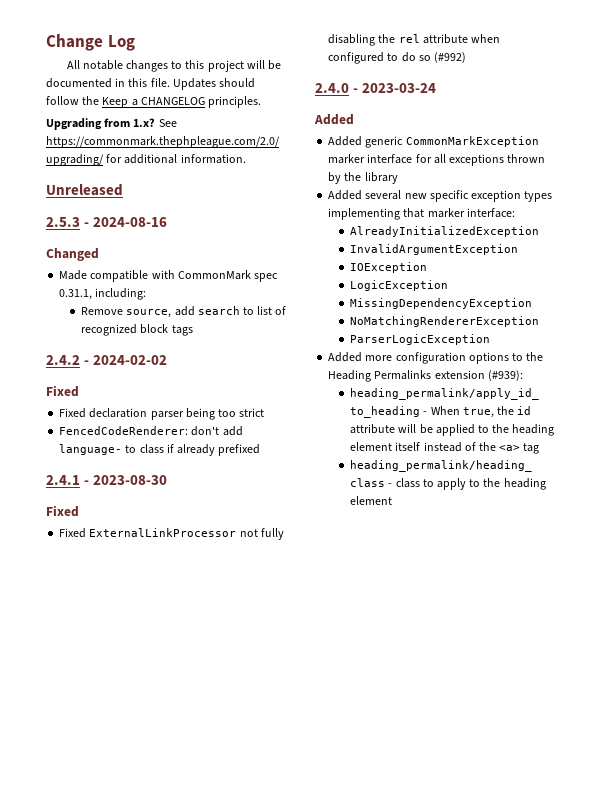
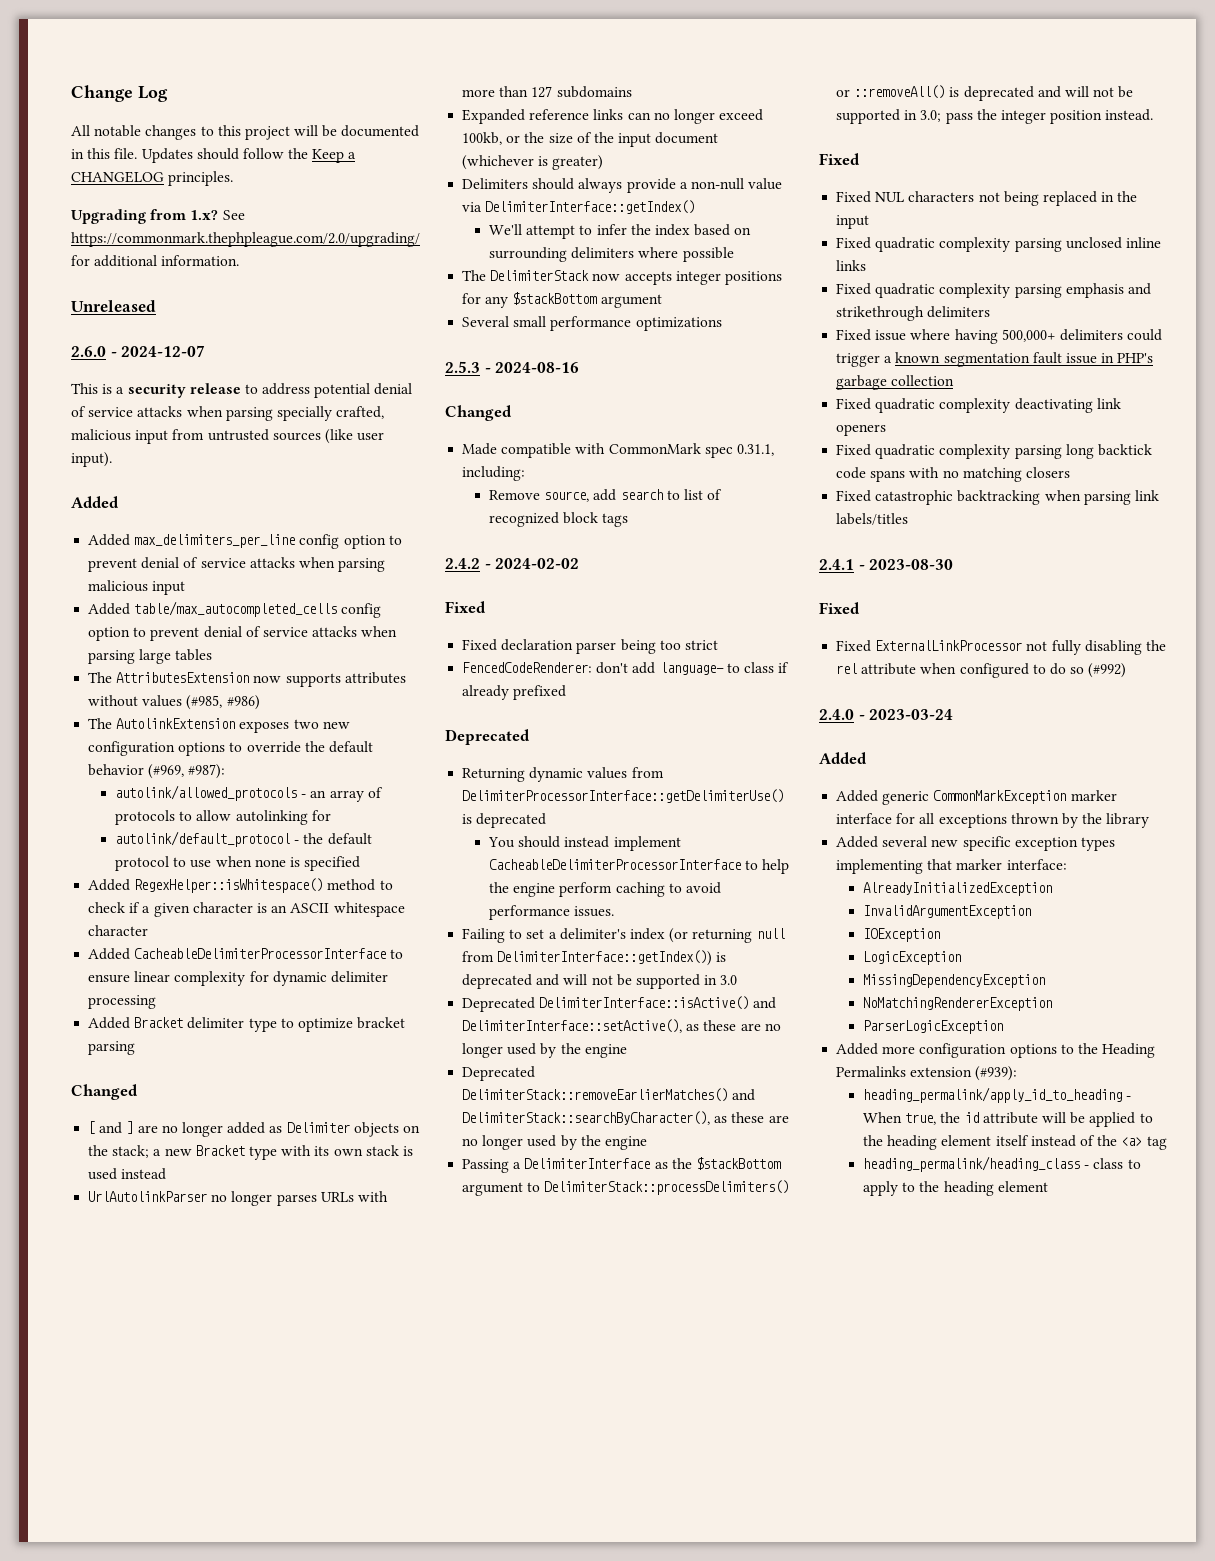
(123, 190) none -> [71,345,206,357] [71,383,413,398] [71,406,385,421] [71,429,385,444] [71,452,112,467] [71,496,119,508] [88,534,402,549] [88,557,386,572] [88,580,186,595] [88,601,382,618] [88,626,398,641] [88,649,213,664] [88,672,406,687] [88,695,260,710] [88,718,350,733] [88,741,373,756] [88,764,226,779] [115,785,383,802] [115,810,331,825] [115,831,372,847] [115,856,361,871] [88,878,393,893] [88,902,405,917] [88,925,149,936] [88,948,404,960] [88,971,388,986] [88,995,157,1009] [88,1017,406,1032] [88,1041,136,1055] [71,1084,138,1100] [88,1121,420,1137] [88,1145,413,1160] [88,1168,167,1180] [88,1191,388,1206] [462,86,632,98] [462,109,764,124] [462,132,719,147] [462,155,604,170] [462,178,783,193] [462,200,696,214] [489,224,752,239] [489,247,734,262] [462,270,782,285] [462,292,662,308] [462,316,722,331] // 2.6.0 - 2024-12-07 // This is a security release to address potential denial of service attacks when parsing specially crafted, malicious input from untrusted sources (like user input). // Added // Added max_delimiters_per_line config option to prevent denial of service attacks when parsing malicious input // Added table/max_autocompleted_cells config option to prevent denial of service attacks when parsing large tables // The AttributesExtension now supports attributes without values (#985, #986) // The AutolinkExtension exposes two new configuration options to override the default behavior (#969, #987): // autolink/allowed_protocols - an array of protocols to allow autolinking for // autolink/default_protocol - the default protocol to use when none is specified // Added RegexHelper::isWhitespace() method to check if a given character is an ASCII whitespace character // Added CacheableDelimiterProcessorInterface to ensure linear complexity for dynamic delimiter processing // Added Bracket delimiter type to optimize bracket parsing // Changed // [ and ] are no longer added as Delimiter objects on the stack; a new Bracket type with its own stack is used instead // UrlAutolinkParser no longer parses URLs with more than 127 subdomains // Expanded reference links can no longer exceed 100kb, or the size of the input document (whichever is greater) // Delimiters should always provide a non-null value via DelimiterInterface::getIndex() // We'll attempt to infer the index based on surrounding delimiters where possible // The DelimiterStack now accepts integer positions for any $stackBottom argument // Several small performance optimizations
(261, 450) none -> [445,729,530,745] [462,767,664,782] [462,789,785,803] [462,813,547,828] [488,836,681,851] [489,859,790,874] [489,882,721,897] [489,905,615,920] [462,928,785,943] [462,950,727,966] [462,974,738,989] [462,996,777,1012] [462,1019,781,1033] [462,1043,627,1058] [462,1066,536,1081] [462,1088,756,1102] [462,1111,789,1125] [462,1135,647,1150] [462,1157,781,1173] [462,1180,790,1196] [836,85,1134,101] [836,109,1154,124] [819,153,860,165] [836,191,1138,206] [836,215,870,229] [836,237,1161,252] [836,260,867,271] [836,283,1151,298] [836,306,991,321] [836,329,1163,344] [836,352,1154,367] [836,375,955,390] [836,398,1121,413] [836,424,887,436] [836,444,1152,459] [836,467,1070,482] [836,490,1159,505] [836,513,909,525] // Deprecated // Returning dynamic values from DelimiterProcessorInterface::getDelimiterUse() is deprecated // You should instead implement CacheableDelimiterProcessorInterface to help the engine perform caching to avoid performance issues. // Failing to set a delimiter's index (or returning null from DelimiterInterface::getIndex()) is deprecated and will not be supported in 3.0 // Deprecated DelimiterInterface::isActive() and DelimiterInterface::setActive(), as these are no longer used by the engine // Deprecated DelimiterStack::removeEarlierMatches() and DelimiterStack::searchByCharacter(), as these are no longer used by the engine // Passing a DelimiterInterface as the $stackBottom argument to DelimiterStack::processDelimiters() or ::removeAll() is deprecated and will not be supported in 3.0; pass the integer position instead. // Fixed // Fixed NUL characters not being replaced in the input // Fixed quadratic complexity parsing unclosed inline links // Fixed quadratic complexity parsing emphasis and strikethrough delimiters // Fixed issue where having 500,000+ delimiters could trigger a known segmentation fault issue in PHP's garbage collection // Fixed quadratic complexity deactivating link openers // Fixed quadratic complexity parsing long backtick code spans with no matching closers // Fixed catastrophic backtracking when parsing link labels/titles

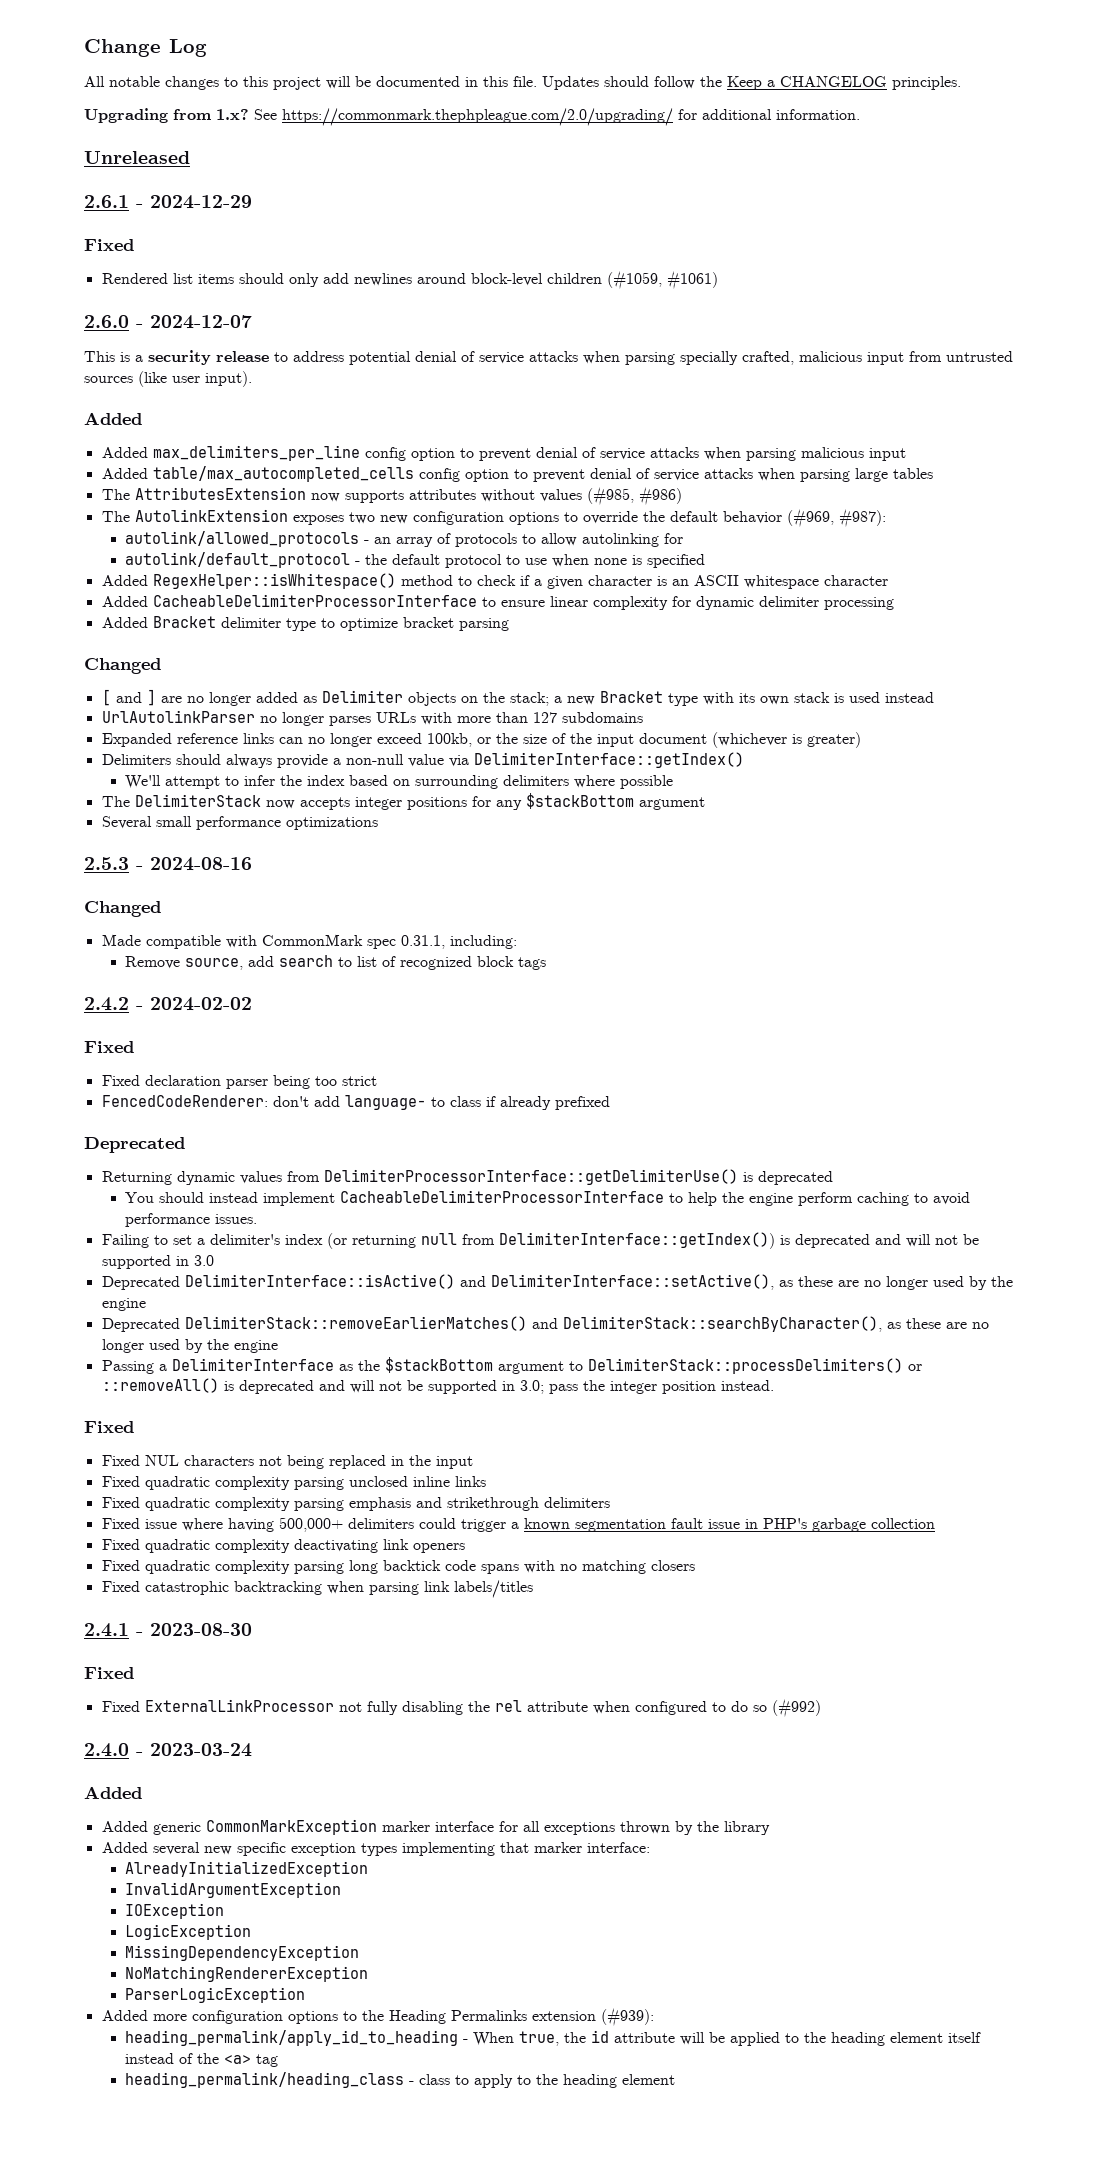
(156, 306) none -> [84,195,252,209] [84,239,134,251] [101,270,718,290] // 2.6.1 - 2024-12-29 // Fixed // Rendered list items should only add newlines around block-level children (#1059, #1061)

